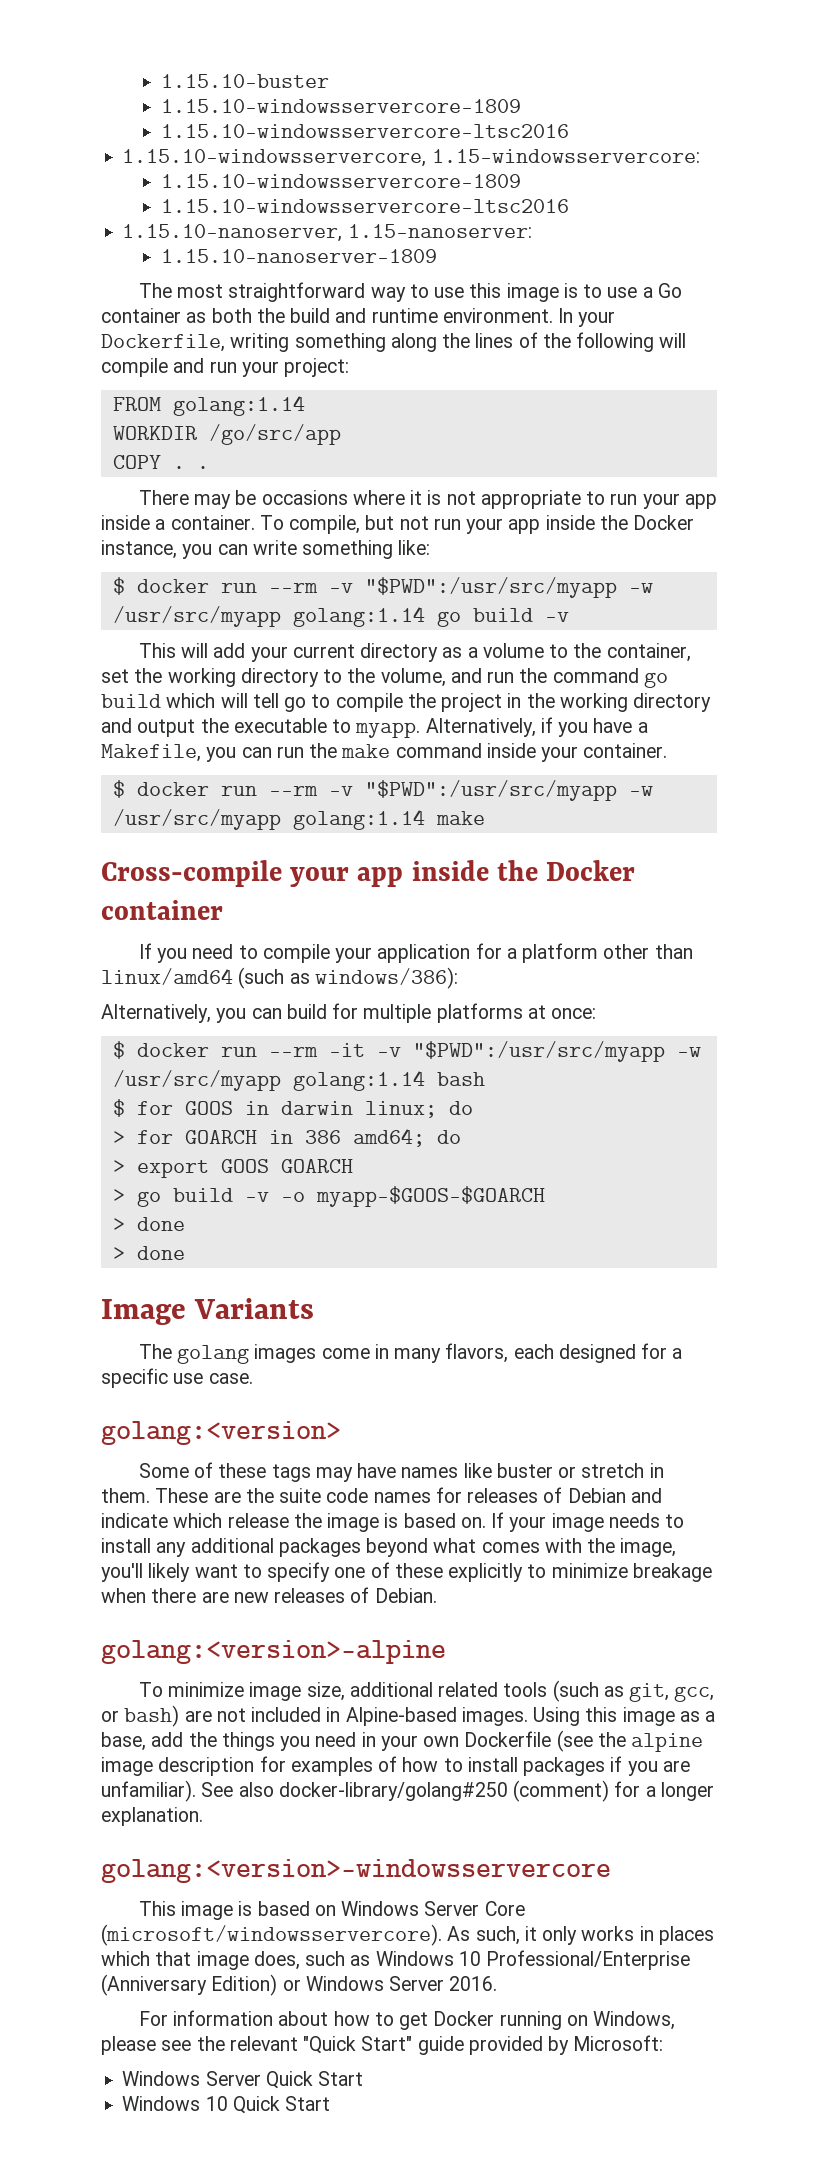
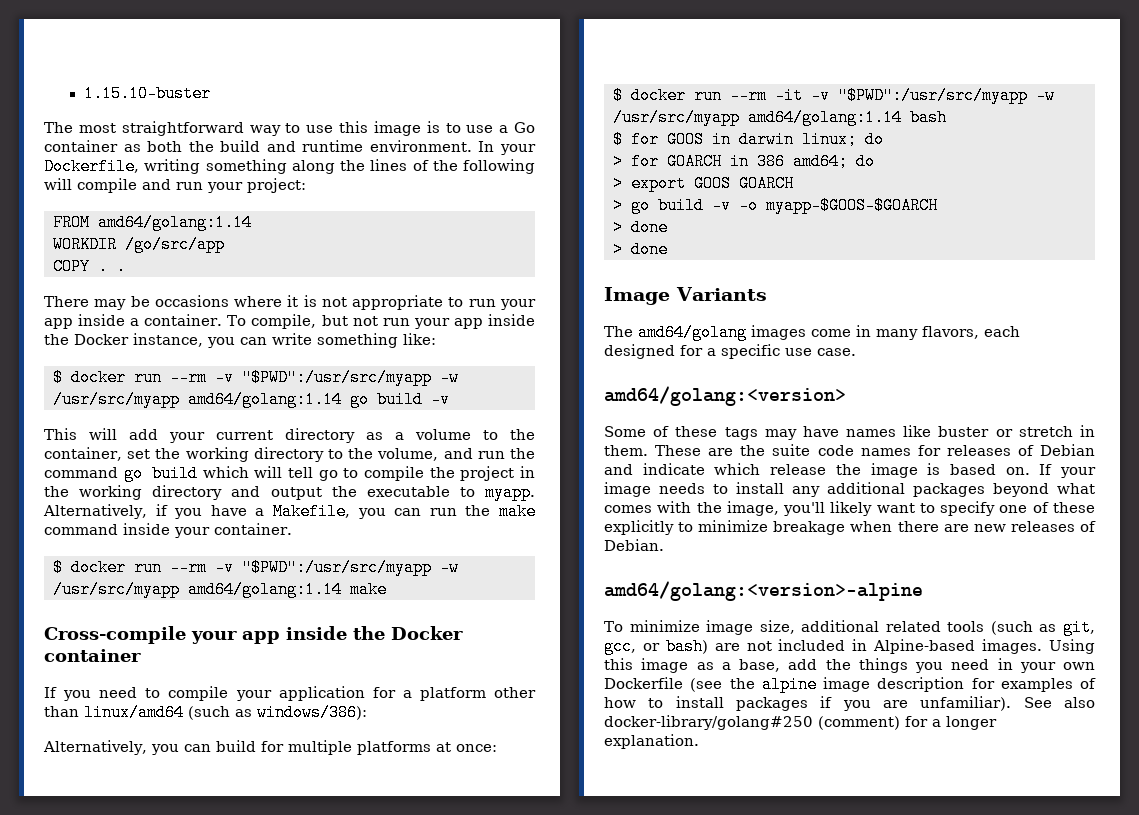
[160,99,521,113] [160,124,569,138] [122,149,700,167] [160,174,521,188] [160,199,569,213] [122,224,532,242] [160,249,437,263] // 1.15.10-windowsservercore-1809 // 1.15.10-windowsservercore-ltsc2016 // 1.15.10-windowsservercore, 1.15-windowsservercore: // 1.15.10-windowsservercore-1809 // 1.15.10-windowsservercore-ltsc2016 // 1.15.10-nanoserver, 1.15-nanoserver: // 1.15.10-nanoserver-1809 -> (211, 93) none
[172,395,305,416] golang:1.14 -> [98,214,252,231] amd64/golang:1.14
[292,606,425,627] golang:1.14 -> [188,391,342,408] amd64/golang:1.14
[292,809,425,830] golang:1.14 -> [188,581,342,598] amd64/golang:1.14
[292,1070,425,1091] golang:1.14 -> [748,109,902,126] amd64/golang:1.14
[176,1345,249,1364] golang -> [638,324,747,341] amd64/golang
[101,1421,341,1445] golang:<version> -> [604,386,846,406] amd64/golang:<version>
[101,1640,446,1664] golang:<version>-alpine -> [604,581,923,601] amd64/golang:<version>-alpine
[101,1859,611,1883] [138,1901,525,1920] [101,1924,714,1946] [101,1950,691,1970] [101,1974,498,1996] [138,2010,676,2030] [101,2035,664,2055] [122,2071,364,2089] [122,2096,331,2114] // golang:<version>-windowsservercore // This image is based on Windows Server Core (microsoft/windowsservercore). As such, it only works in places which that image does, such as Windows 10 Professional/Enterprise (Anniversary Edition) or Windows Server 2016. // For information about how to get Docker running on Windows, please see the relevant "Quick Start" guide provided by Microsoft: // Windows Server Quick Start // Windows 10 Quick Start -> (699, 741) none

